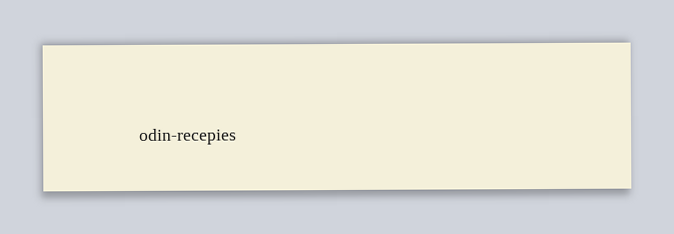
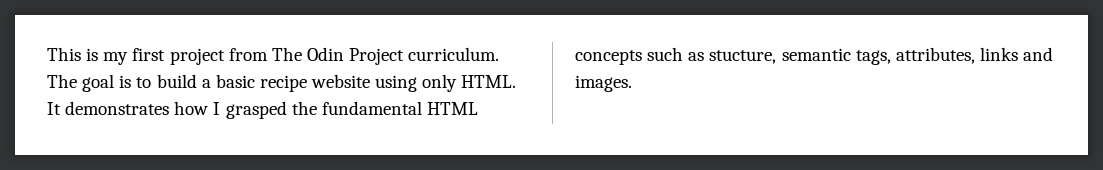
[139,128,237,145] odin-recepies -> [47,47,500,65] [47,74,517,92] [47,101,478,119] [575,47,1054,65] [575,75,632,92] This is my first project from The Odin Project curriculum. The goal is to build a basic recipe website using only HTML. It demonstrates how I grasped the fundamental HTML concepts such as stucture, semantic tags, attributes, links and images.

